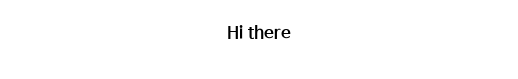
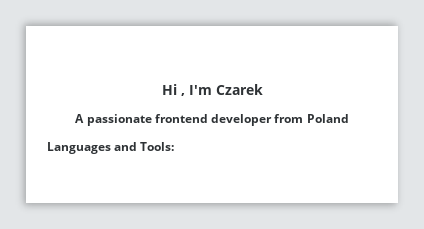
[247,25,291,39] there -> [180,84,263,96] [75,114,349,126] [47,142,175,154] , I'm Czarek // A passionate frontend developer from Poland // Languages and Tools:

